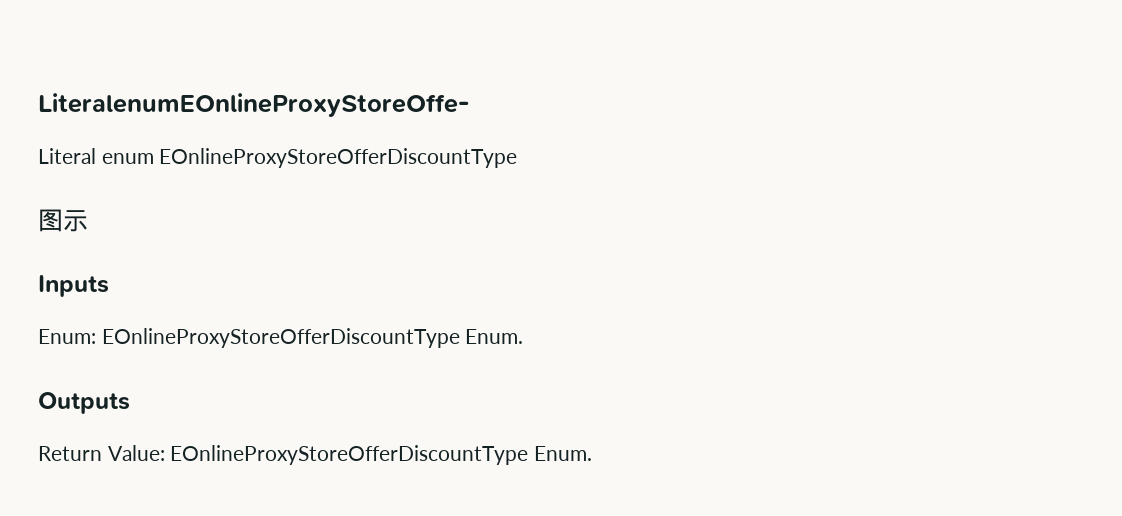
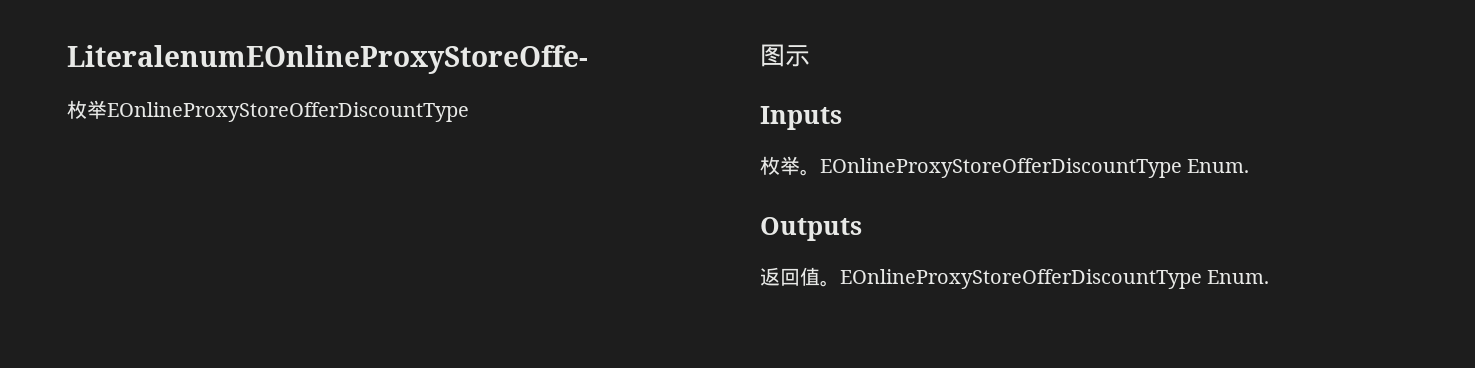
[38,148,154,164] Literal enum -> [67,100,107,119] 枚举
[38,329,96,344] Enum: -> [760,156,820,176] 枚举。
[38,445,165,461] Return Value: -> [760,267,840,287] 返回值。

